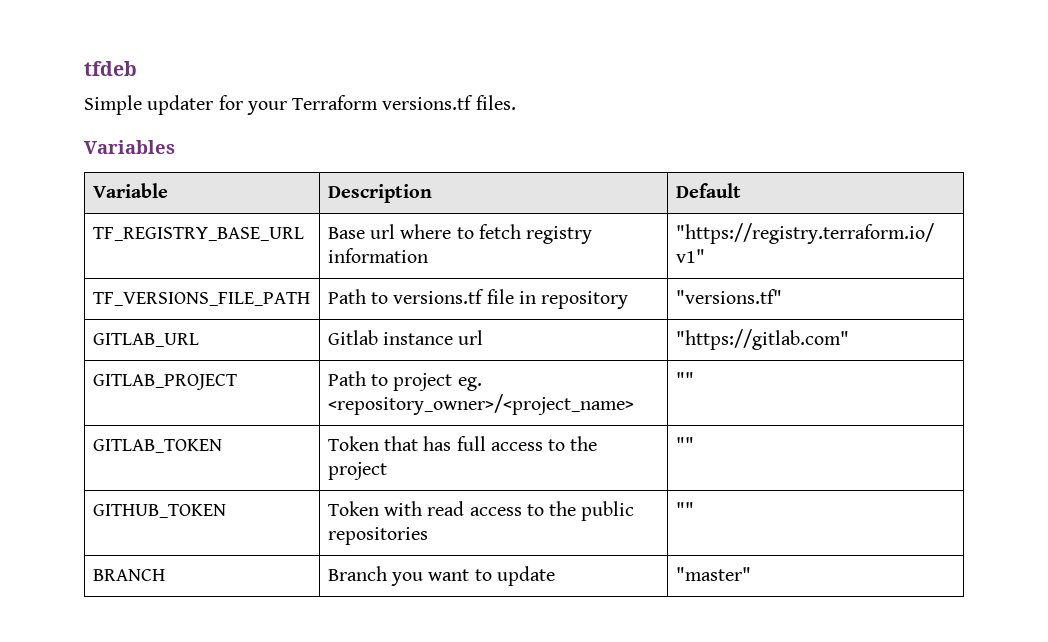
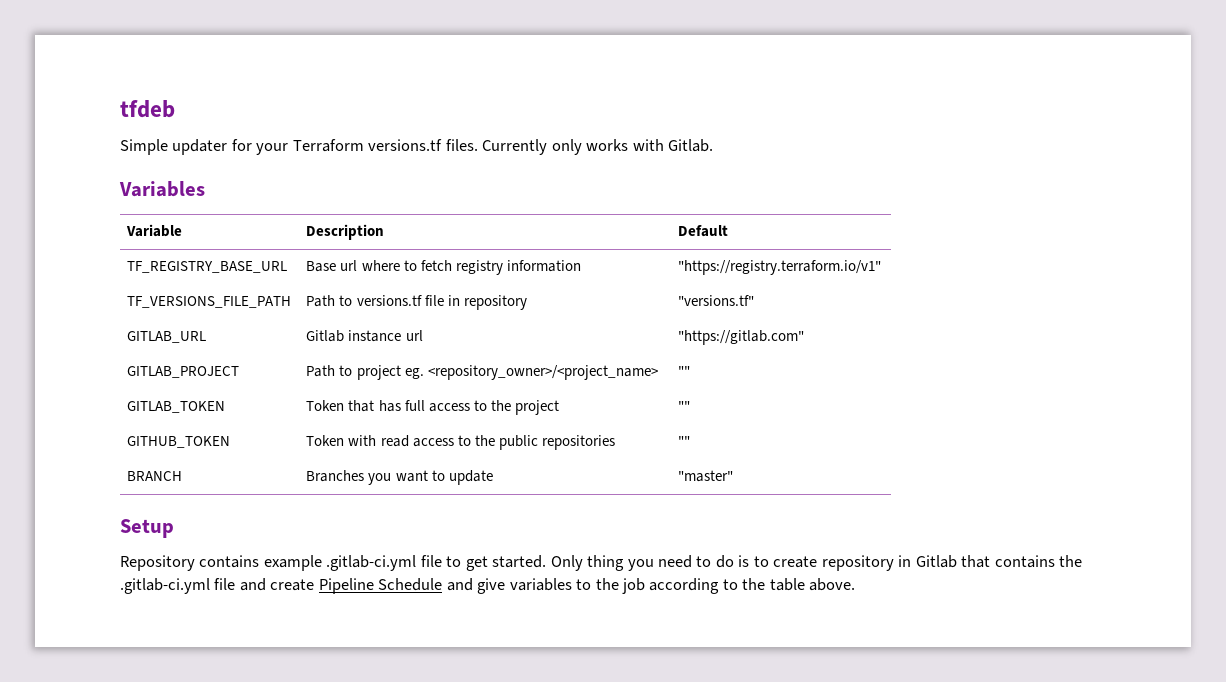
(516, 102) none -> [482,139,714,155] Currently only works with Gitlab.
[327,566,387,581] Branch -> [306,470,365,482] Branches
(751, 574) none -> [120,519,174,538] [120,555,1083,571] [120,578,856,594] // Setup // Repository contains example .gitlab-ci.yml file to get started. Only thing you need to do is to create repository in Gitlab that contains the .gitlab-ci.yml file and create Pipeline Schedule and give variables to the job according to the table above.

